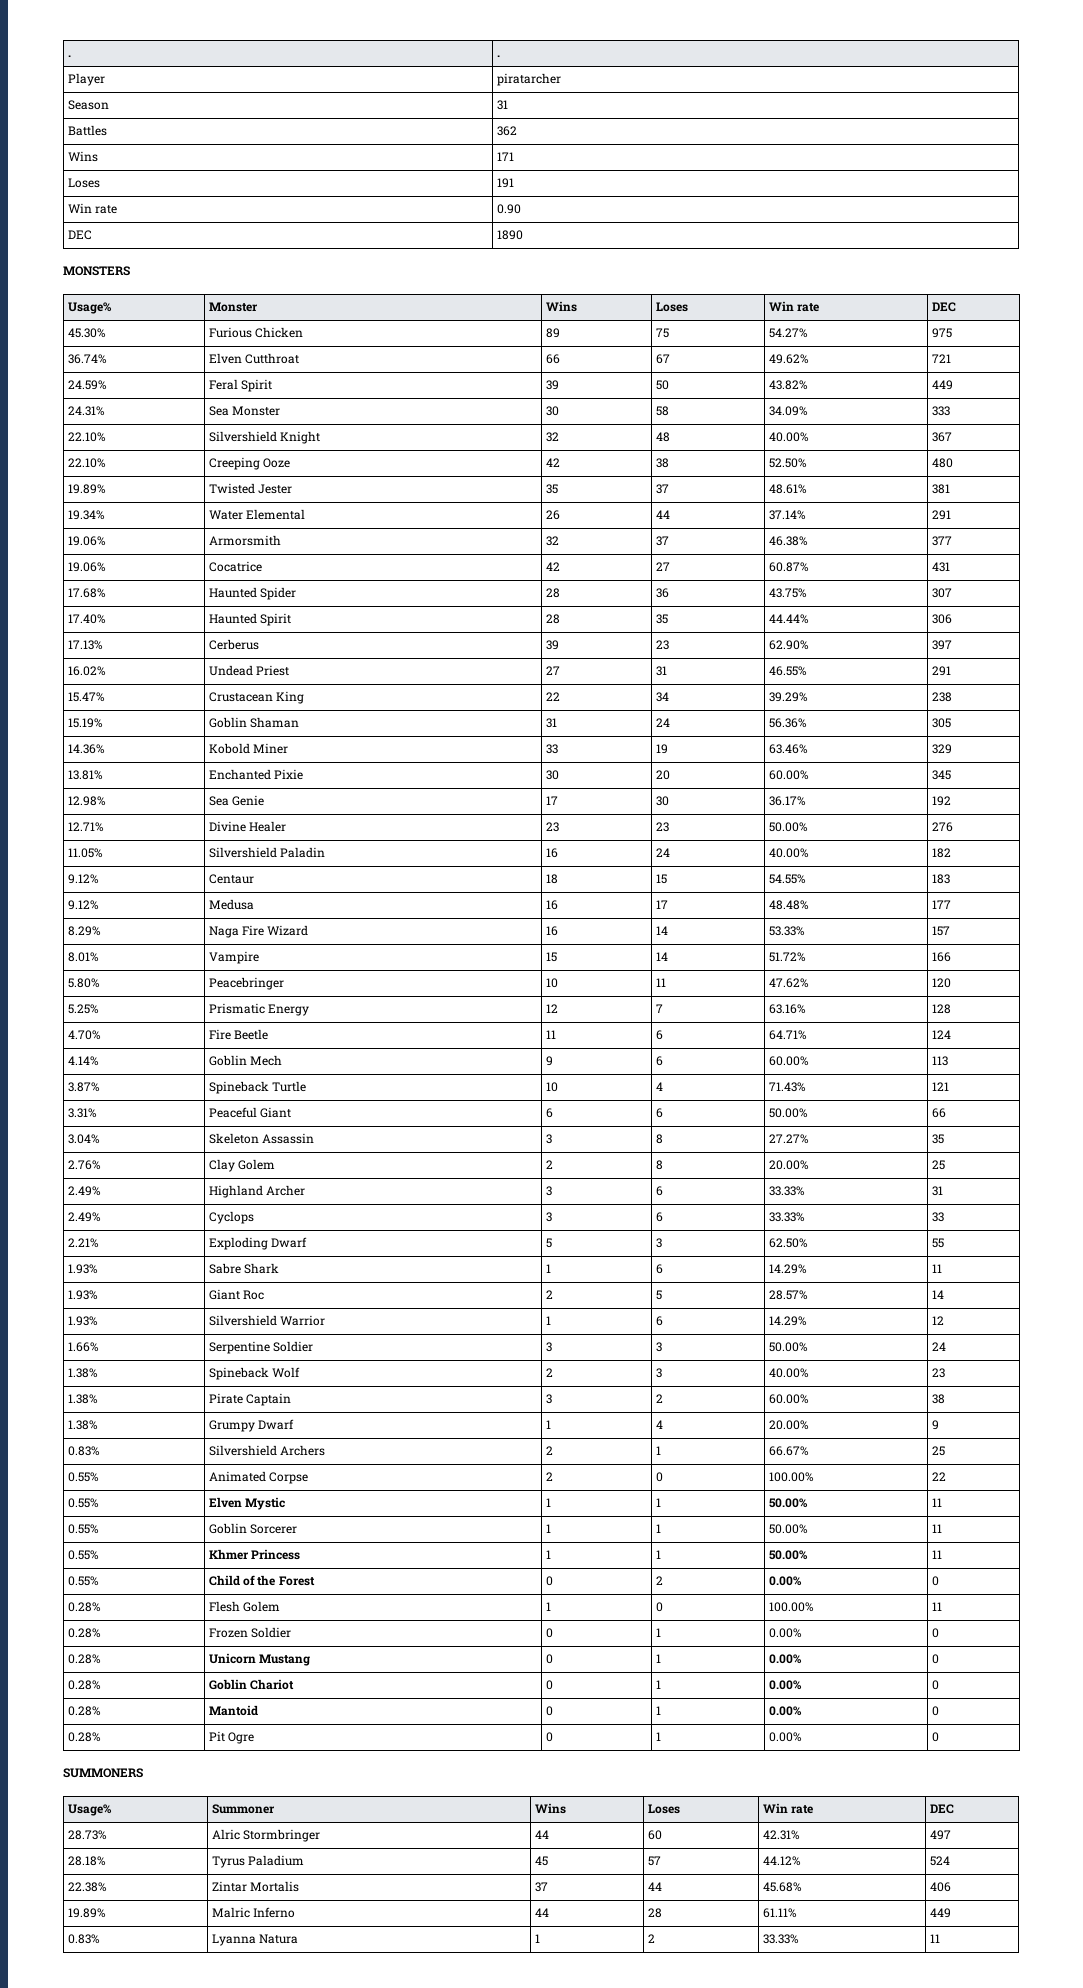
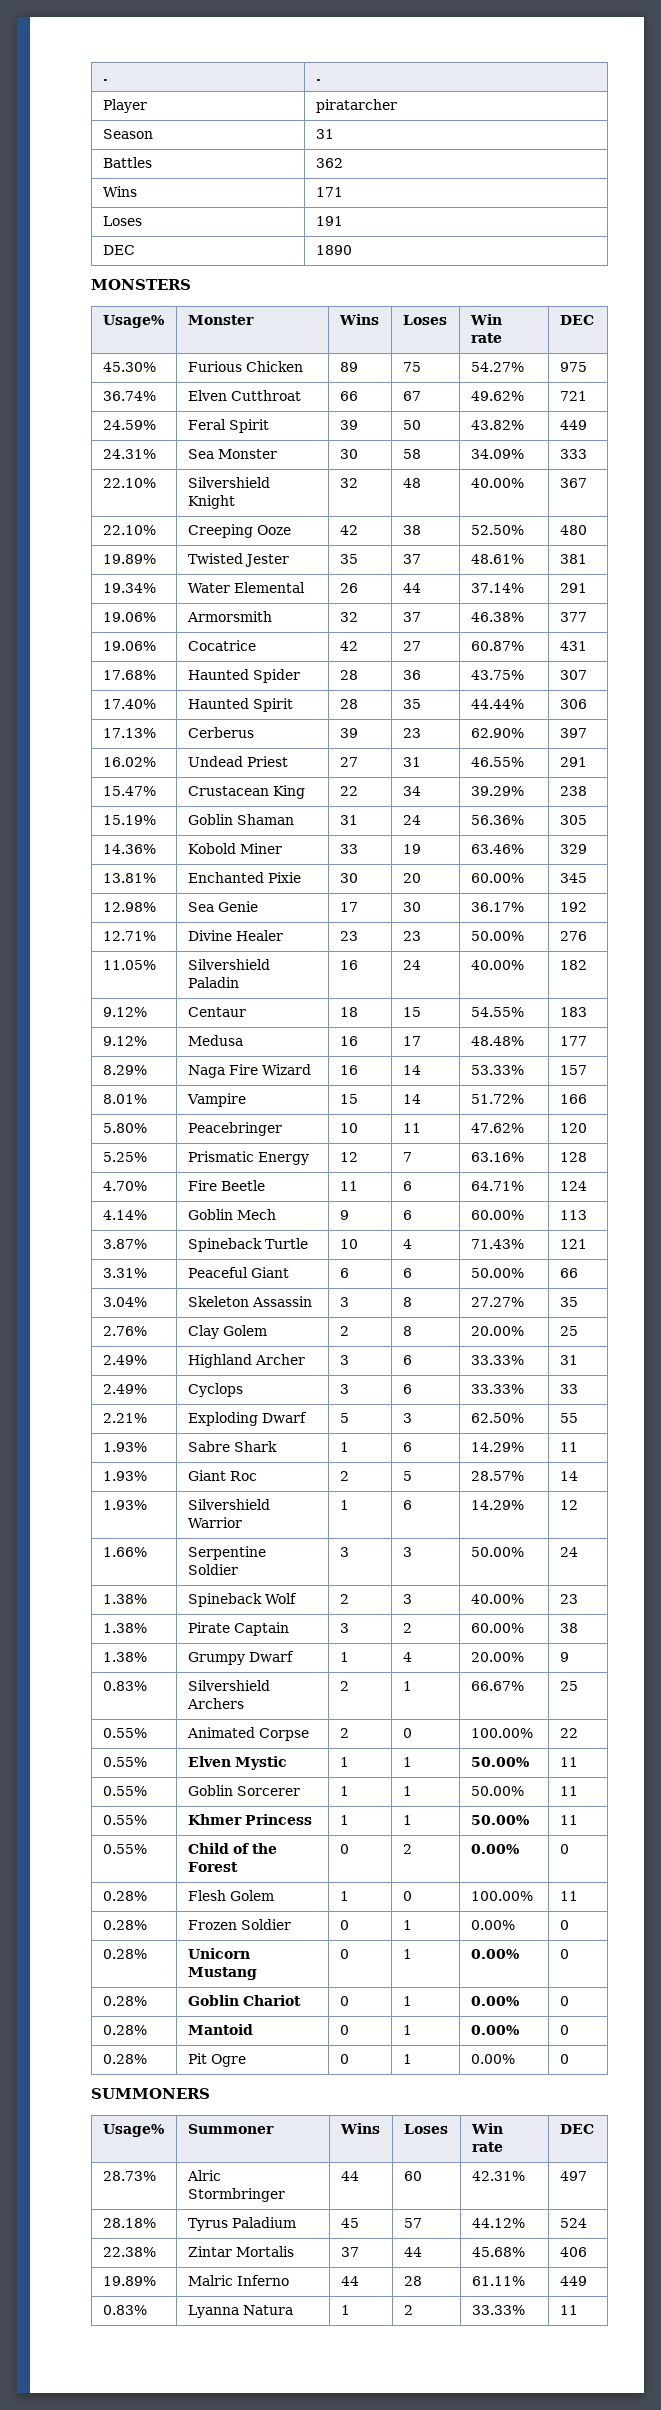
[67,203,118,214] [496,204,521,214] // Win rate | 0.90 -> (343, 221) none

